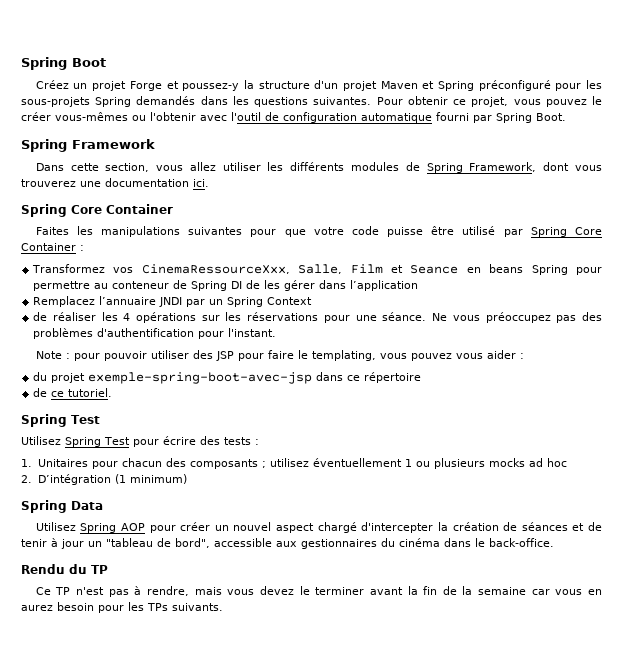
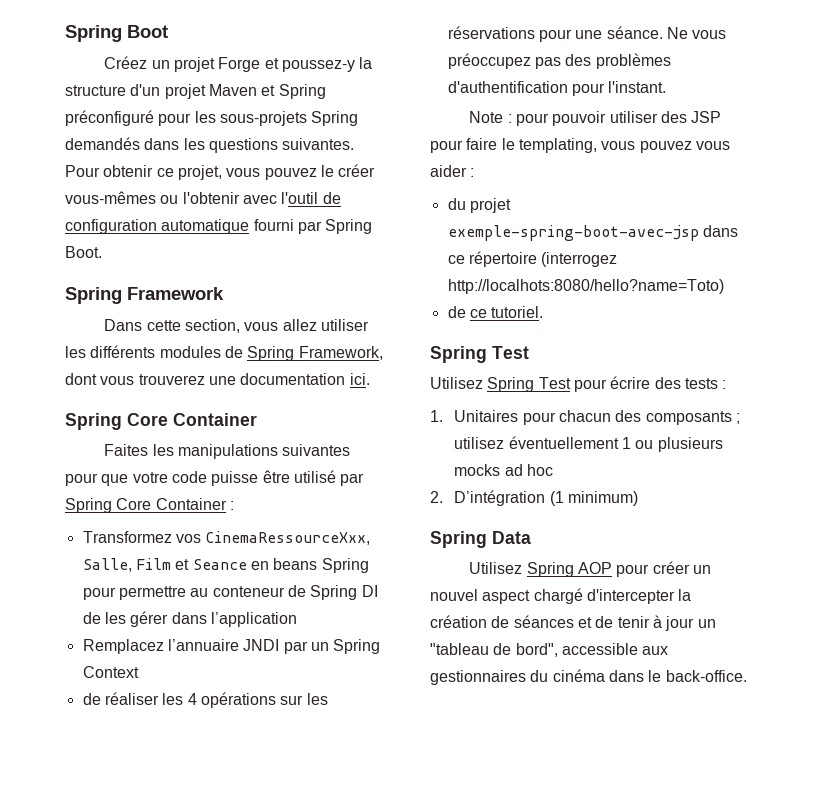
(422, 377) none -> [541,252,618,267] [447,279,724,294] (interrogez http://localhots:8080/hello?name=Toto)
[21,564,108,574] [35,586,603,597] [21,602,223,613] // Rendu du TP // Ce TP n'est pas à rendre, mais vous devez le terminer avant la fin de la semaine car vous en aurez besoin pour les TPs suivants. -> (747, 676) none

